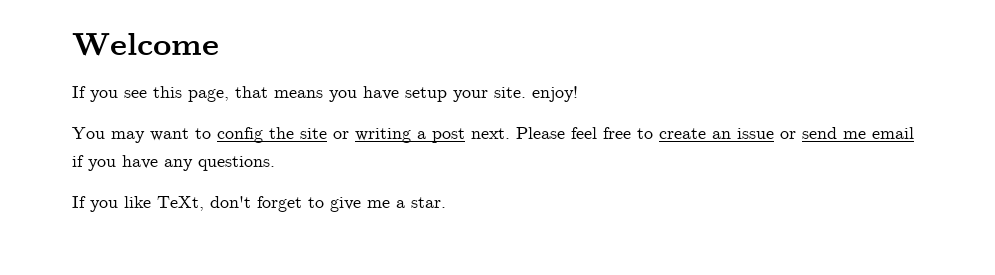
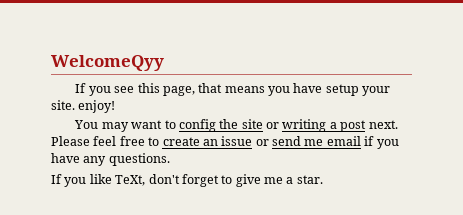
[72,33,219,56] Welcome -> [51,55,164,71] WelcomeQyy

